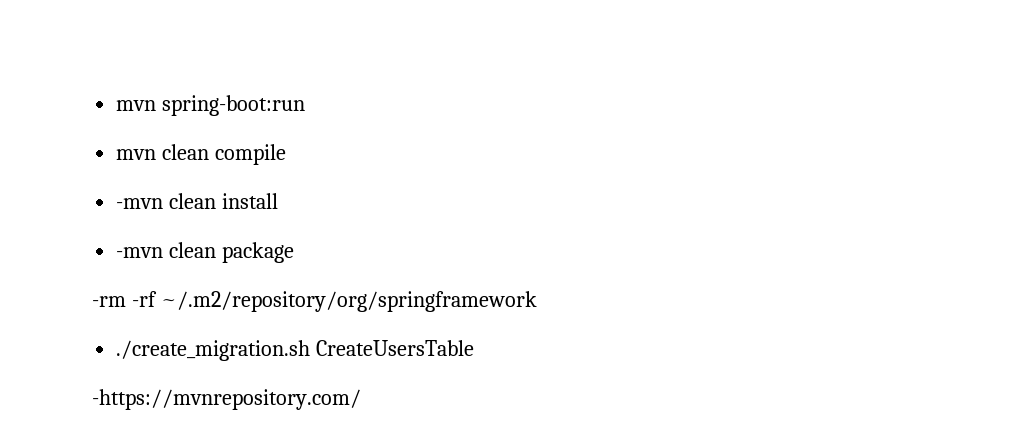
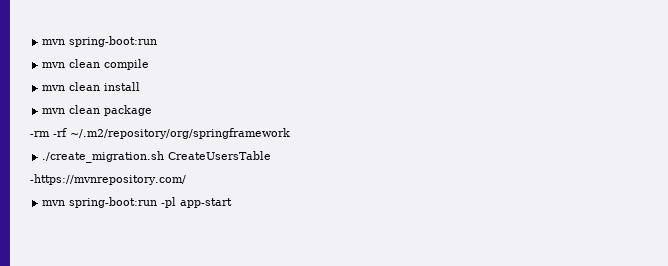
[116,198,164,209] -mvn -> [42,85,66,91] mvn
[116,247,164,258] -mvn -> [42,108,66,114] mvn
(361, 399) none -> [42,197,233,208] // mvn spring-boot:run -pl app-start

